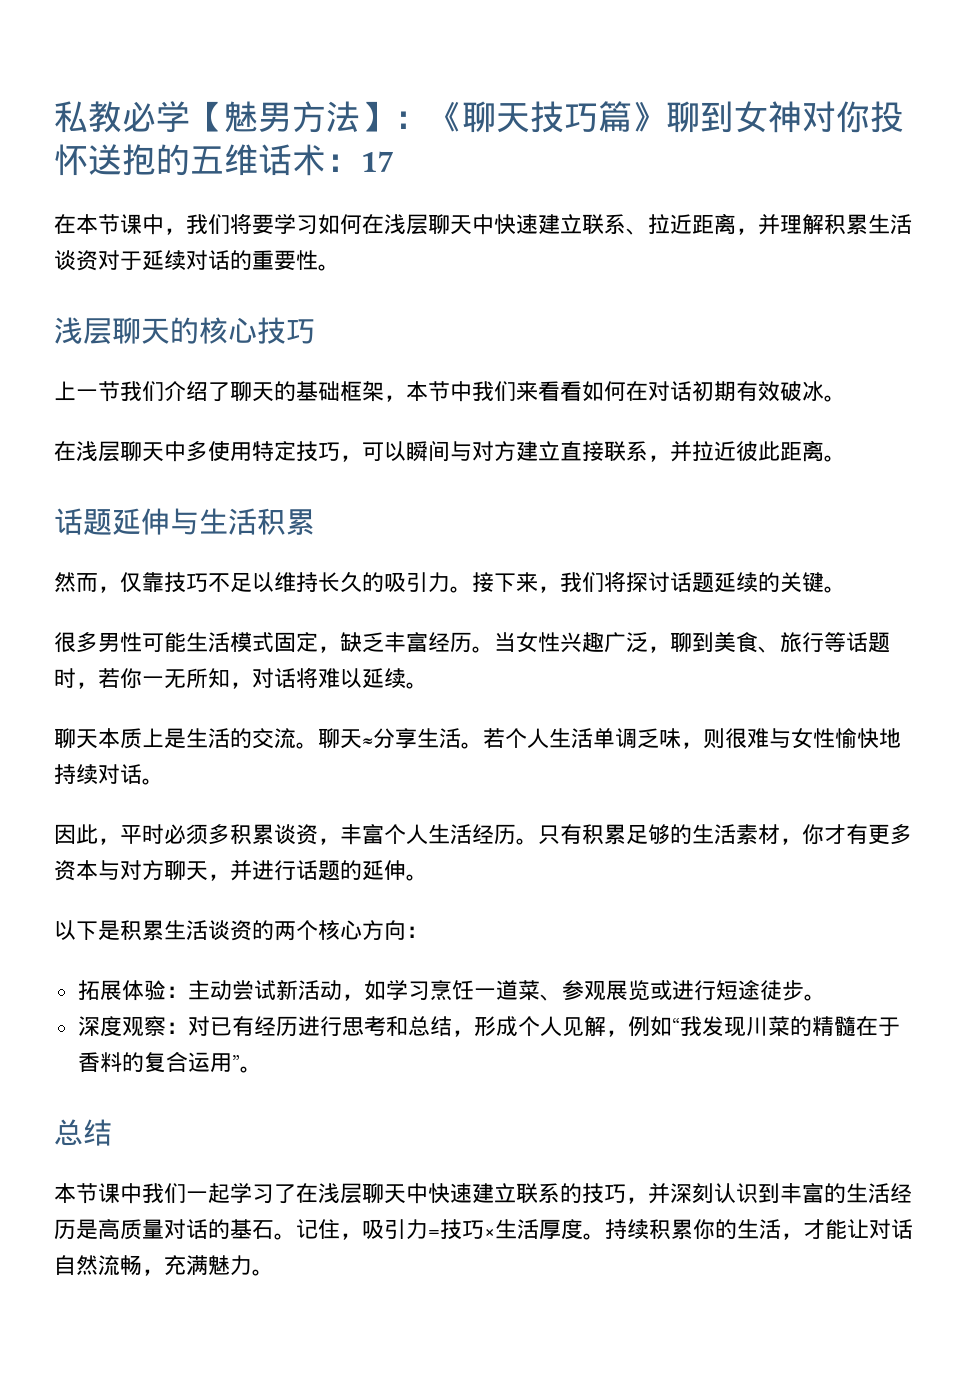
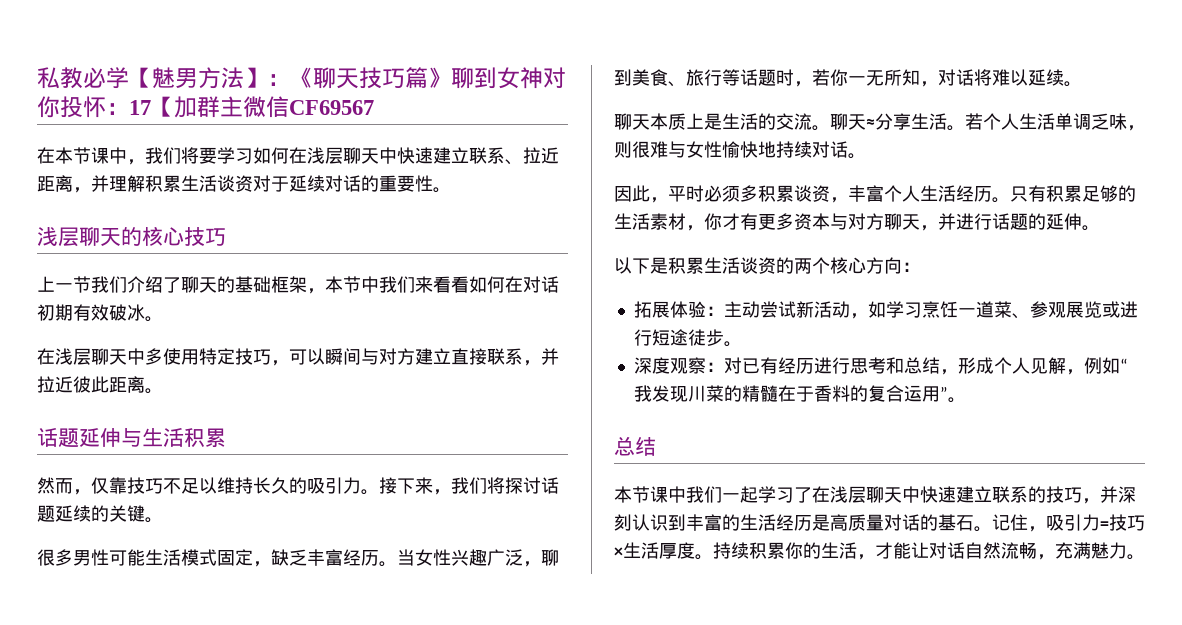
[88,144,394,176] 送抱的五维话术：17 -> [106,96,374,118] ：17【加群主微信CF69567

